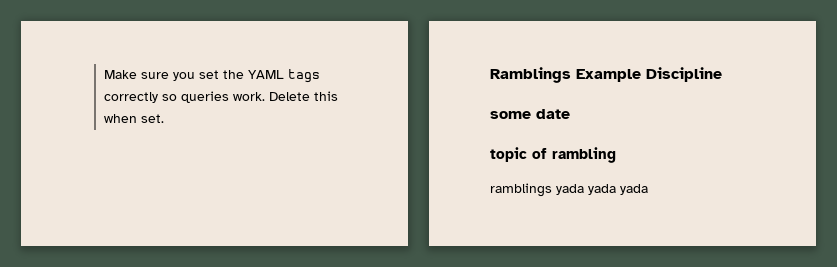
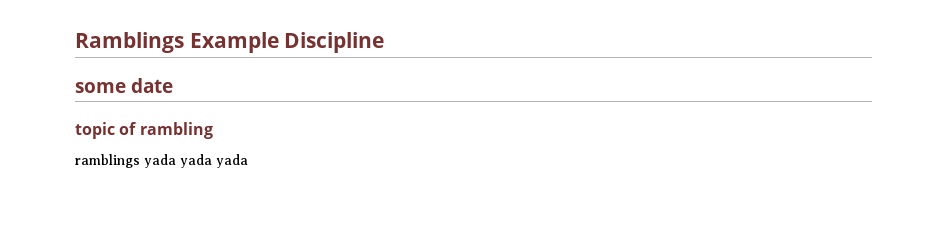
[103,69,320,83] [103,91,338,103] [103,114,164,123] Make sure you set the YAML tags correctly so queries work. Delete this when set. // -> (75, 42) none

